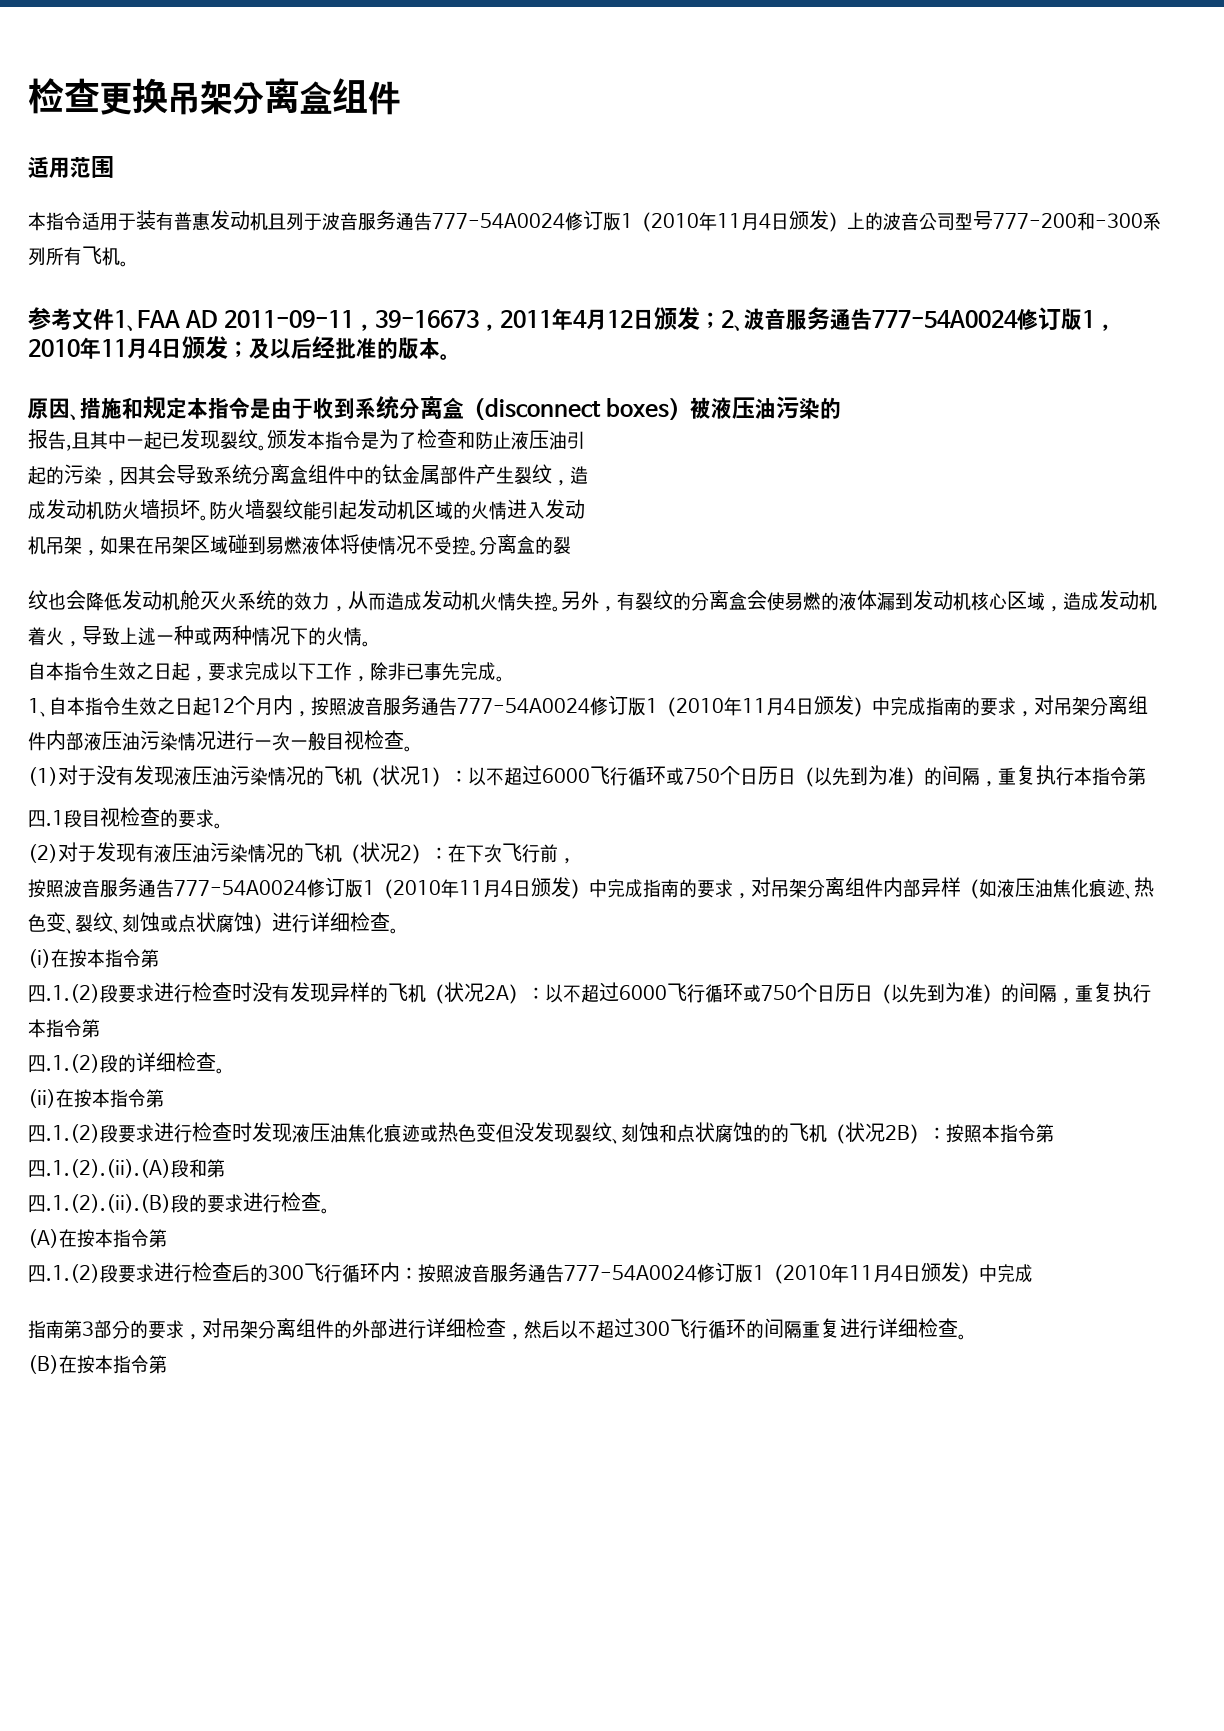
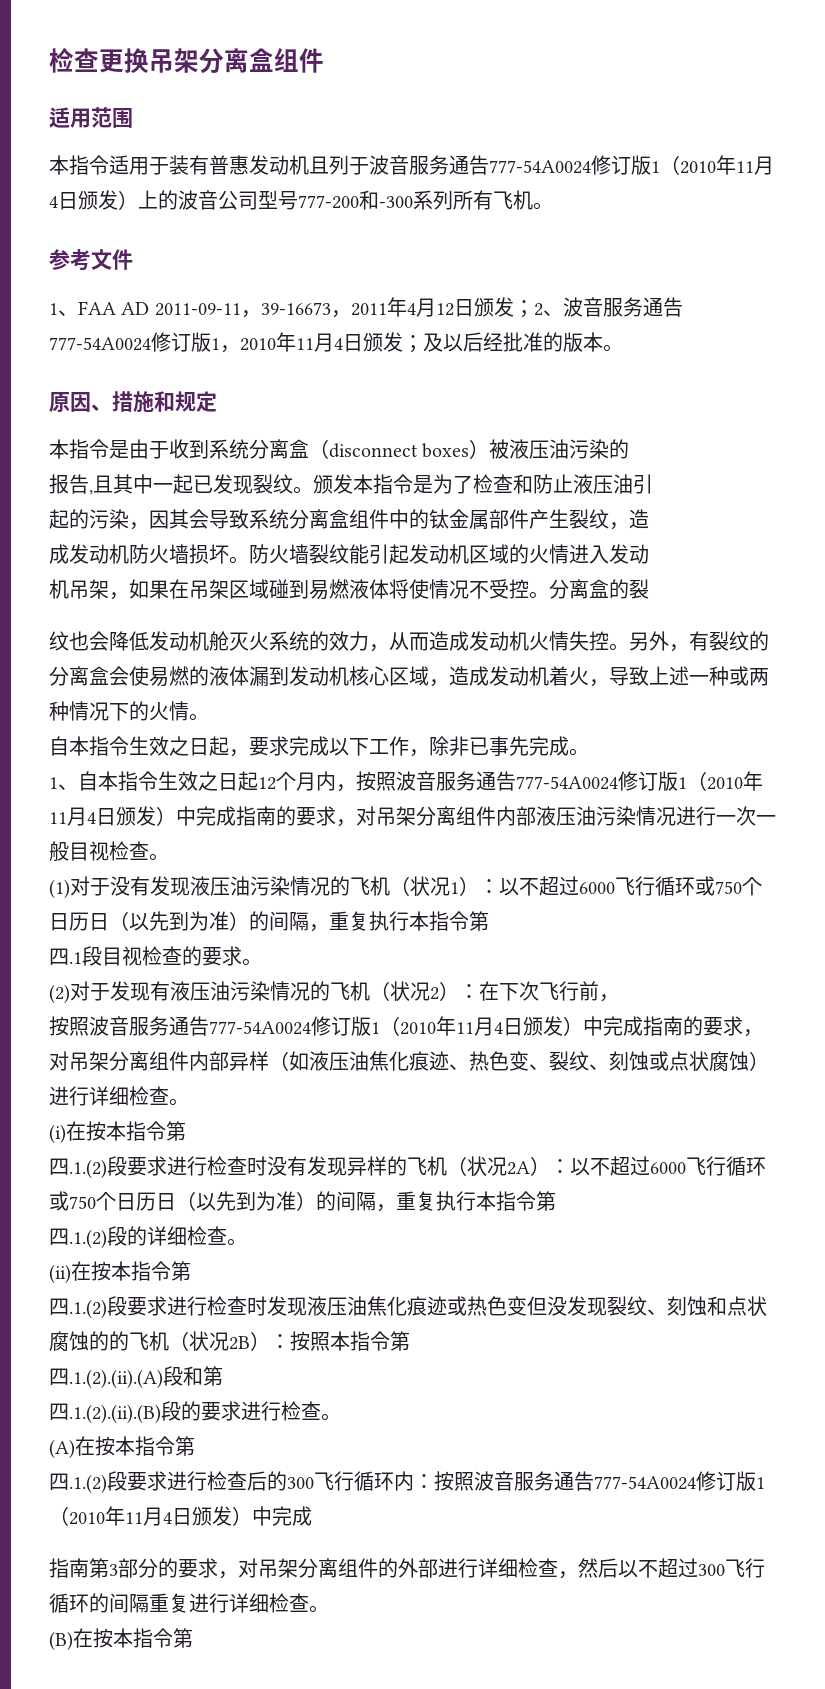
(114, 319) none -> (133, 259) //
(187, 408) none -> (217, 401) //

